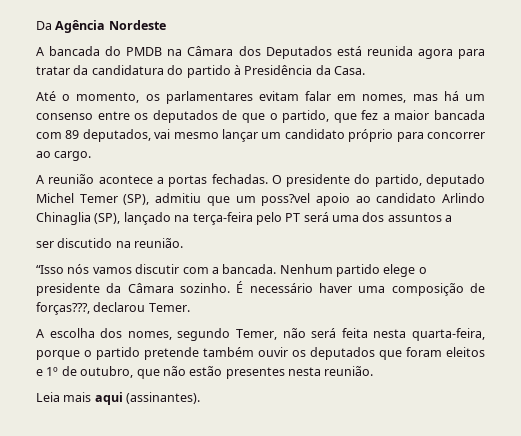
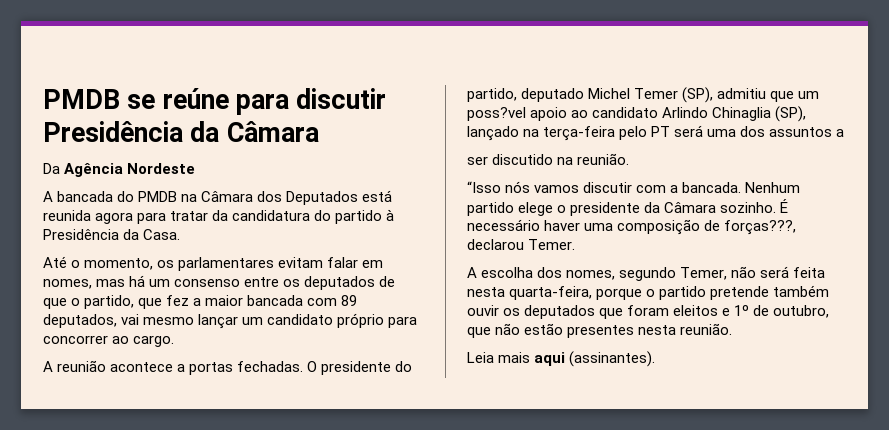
(36, 25) none -> [43,88,387,115] [43,121,319,142] PMDB se reúne para discutir Presidência da Câmara //

